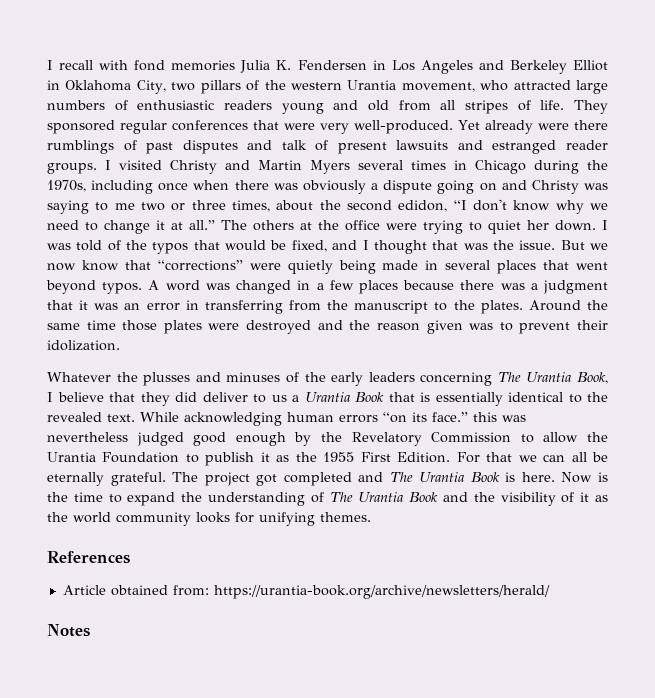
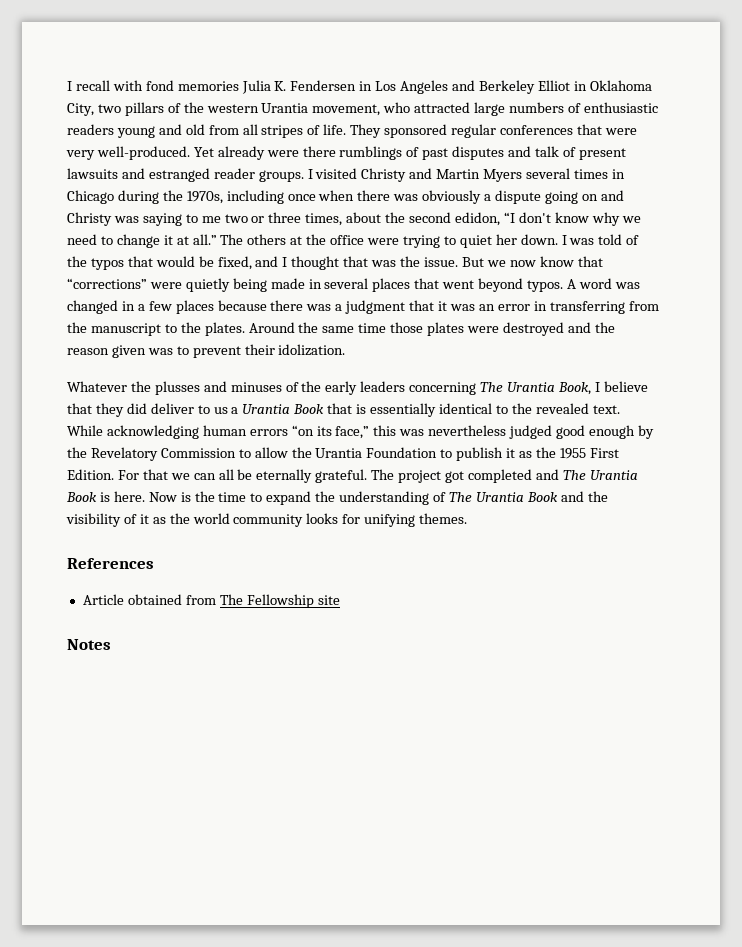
[432,412,468,422] face.” -> [335,426,370,439] face,”
[172,585,550,599] from: https://urantia-book.org/archive/newsletters/herald/ -> [185,594,340,608] from The Fellowship site

